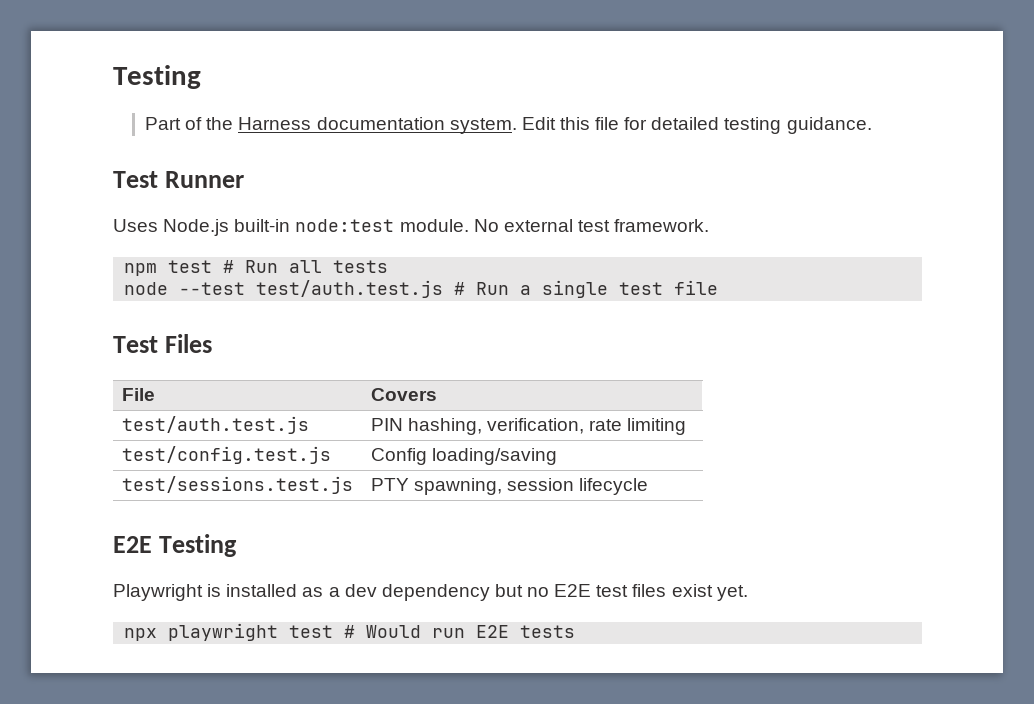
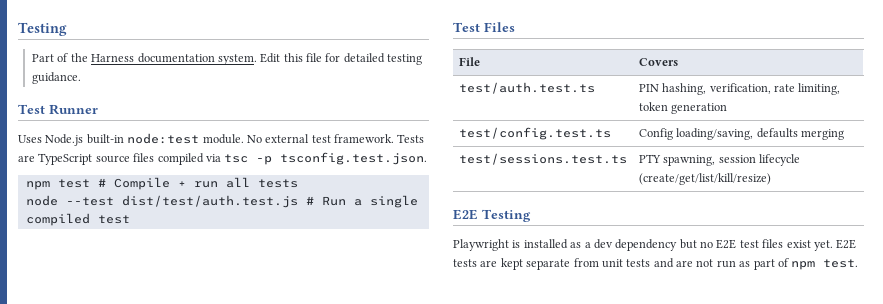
(710, 225) none -> [397,134,425,143] [18,152,428,165] Tests are TypeScript source files compiled via tsc -p tsconfig.test.json.
[245,260,279,273] Run -> [113,177,218,190] Compile + run
[256,280,444,298] test/auth.test.js -> [121,195,298,208] dist/test/auth.test.js
[619,280,719,295] test file -> [25,213,130,226] compiled test
[121,416,309,434] test/auth.test.js -> [458,82,595,94] test/auth.test.ts
[627,418,687,435] [121,446,331,464] [370,448,557,465] [121,476,353,494] limiting // test/config.test.js | Config loading/saving // test/sessions.test.js -> [798,83,841,95] [638,102,728,114] [458,127,611,140] [638,128,844,140] [458,153,627,165] limiting, token generation // test/config.test.ts | Config loading/saving, defaults merging // test/sessions.test.ts
(649, 486) none -> [638,173,771,185] (create/get/list/kill/resize)
[124,623,576,641] // npx playwright test # Would run E2E tests -> [836,239,857,249] [453,258,859,270] E2E tests are kept separate from unit tests and are not run as part of npm test.

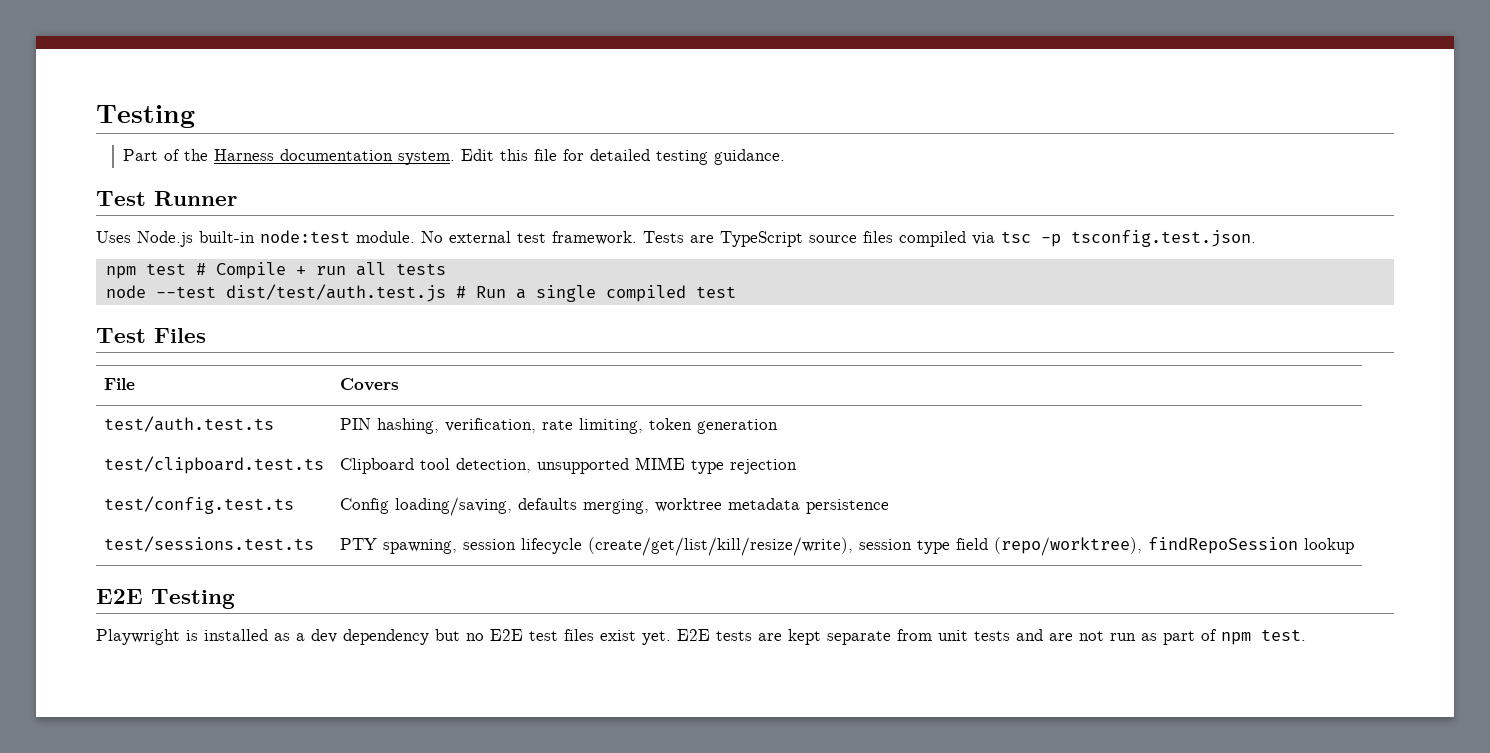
(728, 108) none -> [103,456,324,474] [339,457,797,474] // test/clipboard.test.ts | Clipboard tool detection, unsupported MIME type rejection
[800,129,844,140] merging -> [582,498,889,514] merging, worktree metadata persistence
[638,173,771,185] (create/get/list/kill/resize) -> [587,537,1354,556] (create/get/list/kill/resize/write), session type field (repo/worktree), findRepoSession lookup

